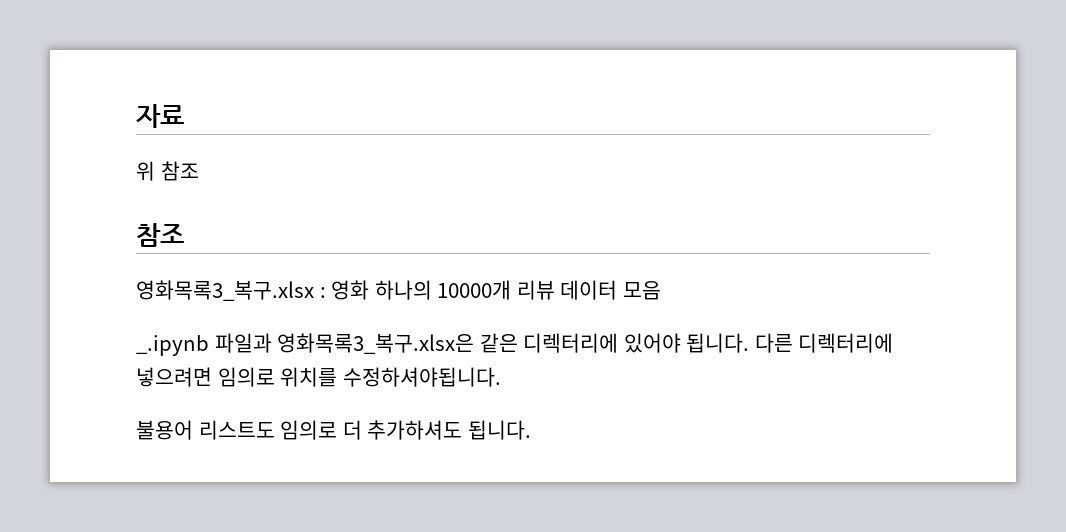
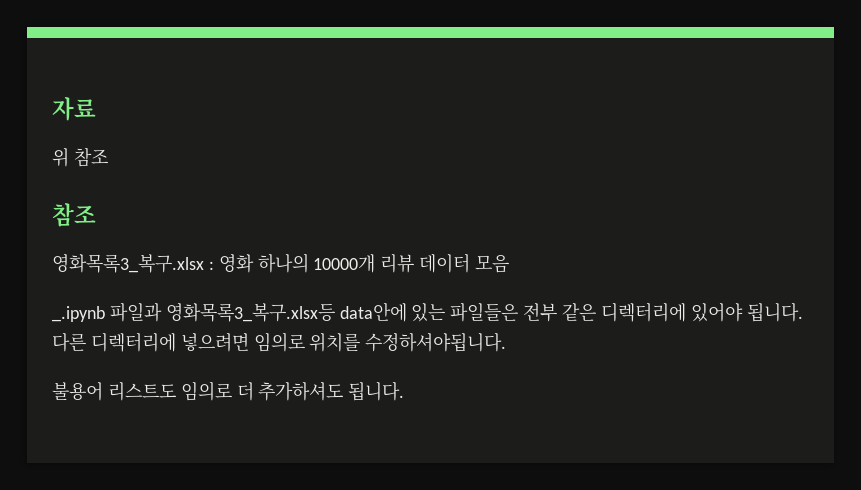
[277,333,475,354] 영화목록3_복구.xlsx은 -> [165,302,558,322] 영화목록3_복구.xlsx등 data안에 있는 파일들은 전부

